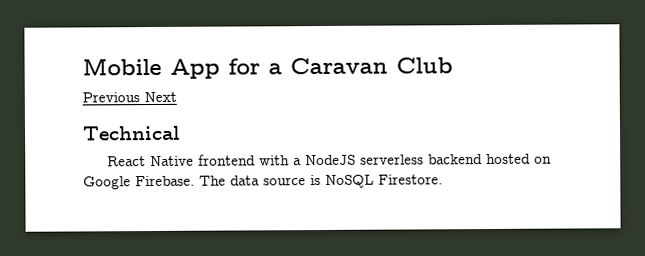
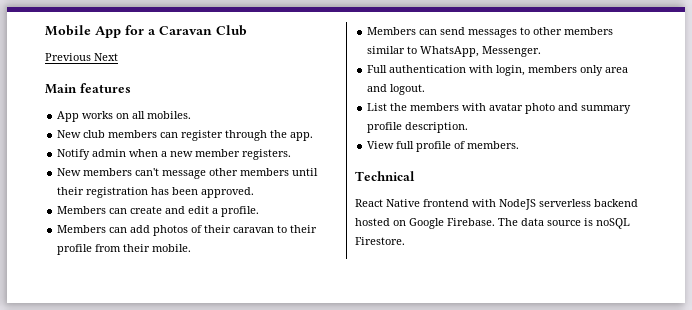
(177, 97) none -> [45,83,131,94] [57,111,192,122] [57,130,314,141] [57,149,292,160] [57,168,319,179] [57,187,255,198] [57,206,260,217] [57,225,318,236] [57,244,192,255] [367,27,614,38] [367,46,542,57] [367,65,629,76] [367,84,426,95] [367,103,632,114] [367,122,469,133] [367,141,520,152] // Main features // App works on all mobiles. // New club members can register through the app. // Notify admin when a new member registers. // New members can't message other members until their registration has been approved. // Members can create and edit a profile. // Members can add photos of their caravan to their profile from their mobile. // Members can send messages to other members similar to WhatsApp, Messenger. // Full authentication with login, members only area and logout. // List the members with avatar photo and summary profile description. // View full profile of members.
[293,158,303,166] a -> (496, 203) none
[325,174,374,188] NoSQL -> [596,218,630,229] noSQL

